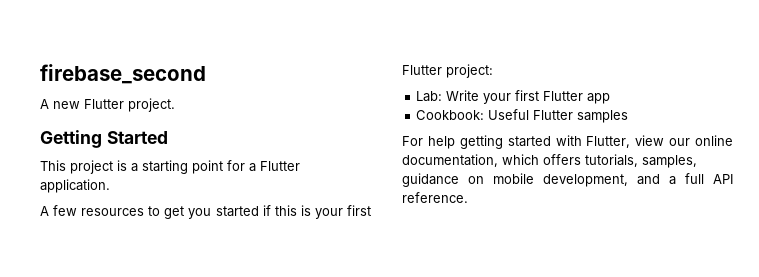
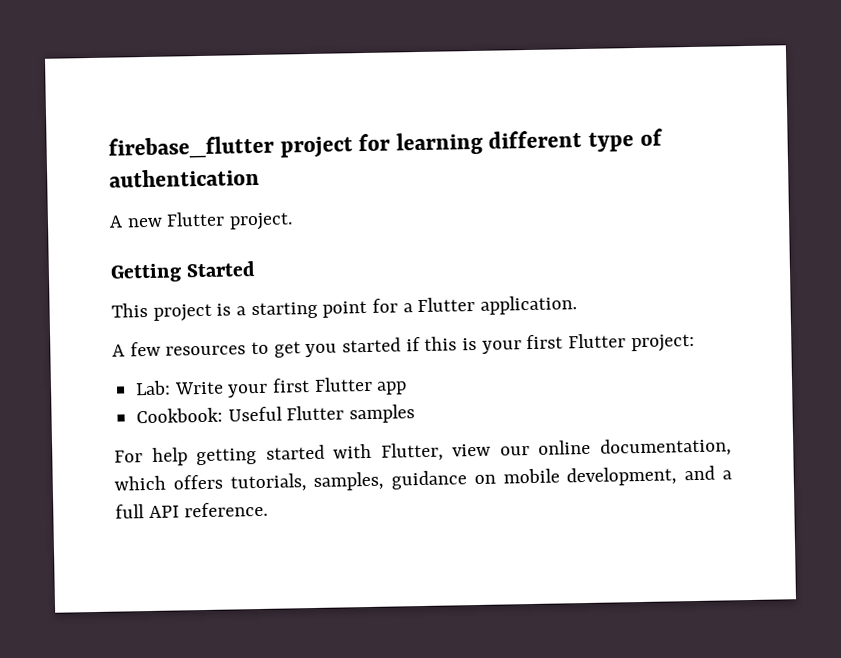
[40,64,206,84] firebase_second -> [108,128,663,160] [109,167,260,188] firebase_flutter project for learning different type of authentication

